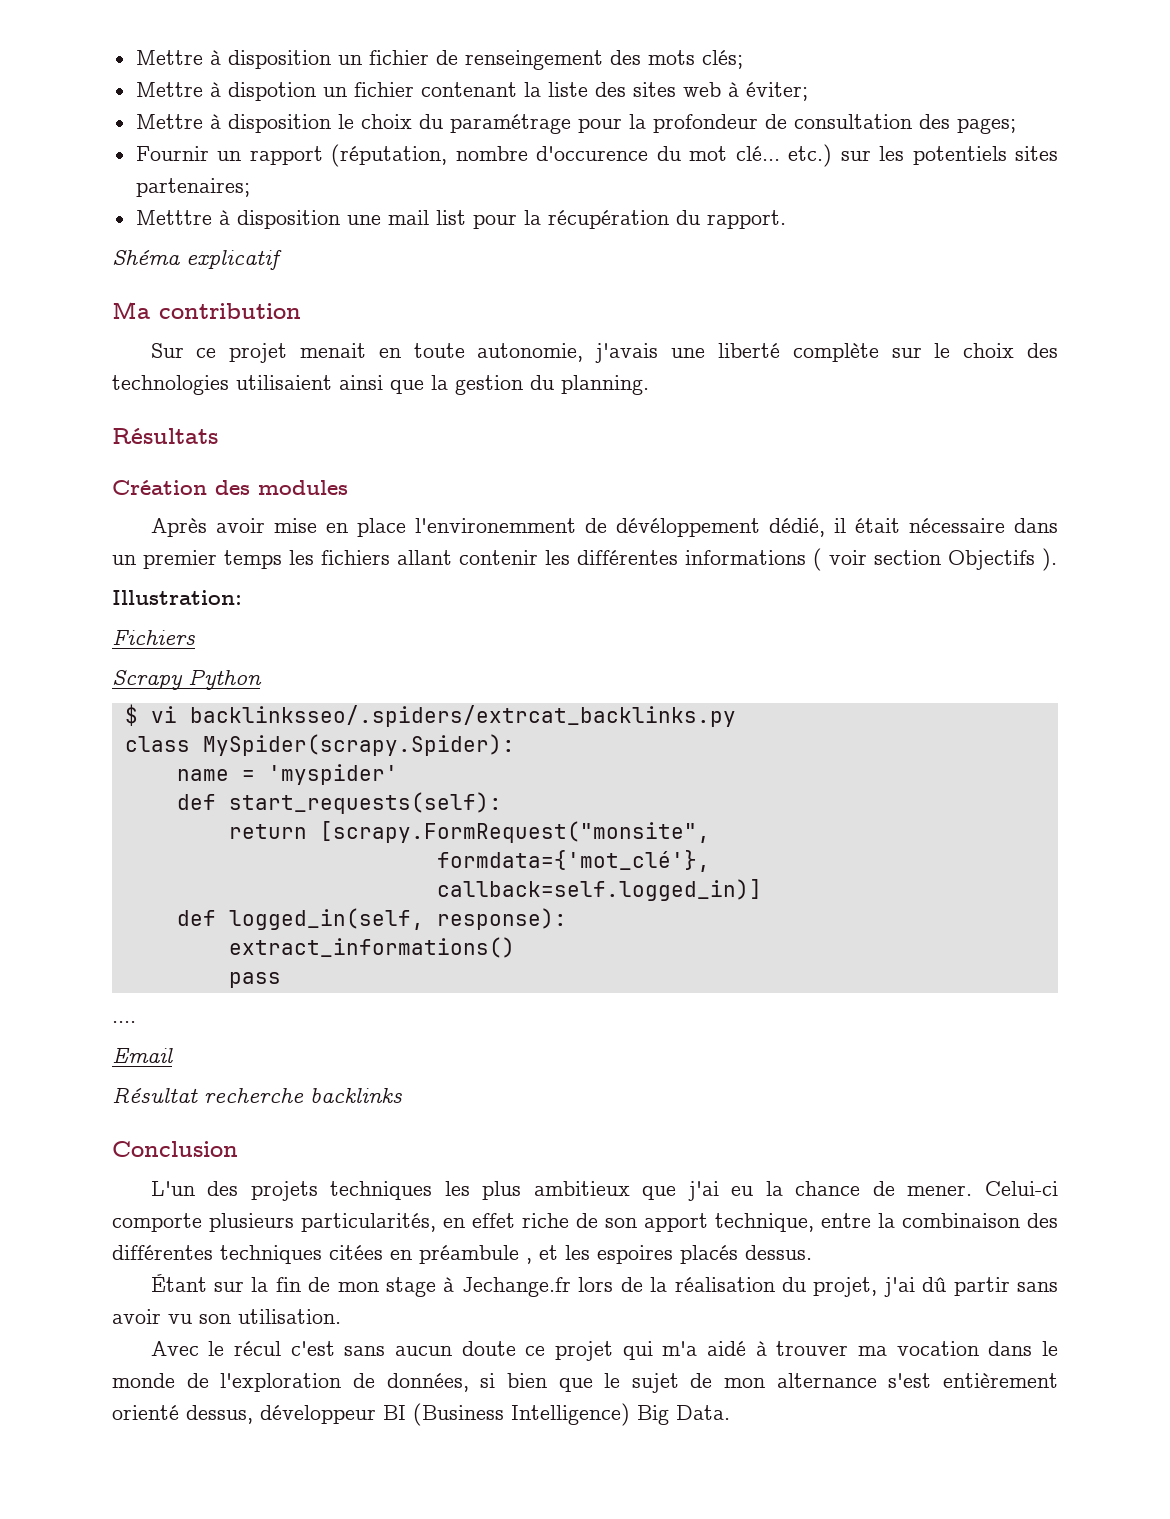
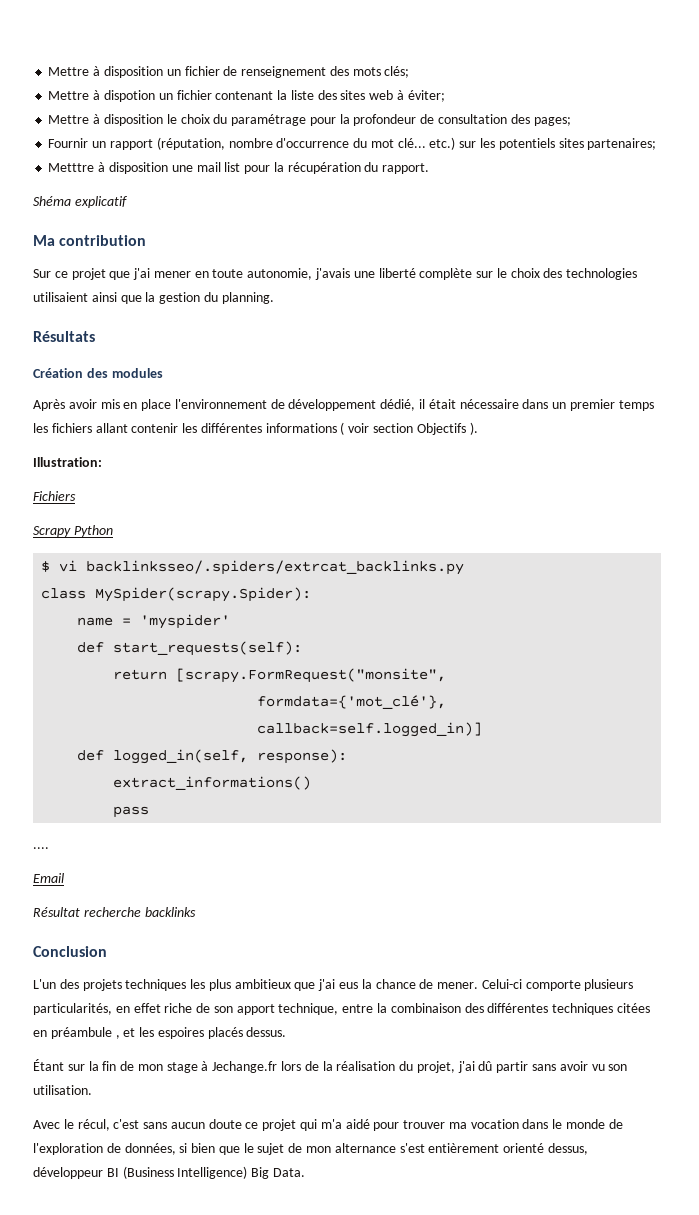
[464,50,603,70] renseingement -> [241,66,327,78] renseignement
[536,146,649,161] d'occurence -> [276,138,350,148] d'occurrence
[300,343,367,358] menait -> [109,268,191,280] que j'ai mener
[273,518,317,533] mise -> [100,399,120,409] mis
[414,518,760,537] l'environemment de dévéloppement -> [174,399,377,411] l'environnement de développement
[731,1186,754,1196] eu -> [339,982,359,989] eus
[233,1341,281,1356] récul -> [77,1119,110,1131] récul,
[755,1341,767,1356] à -> [373,1122,400,1131] pour

